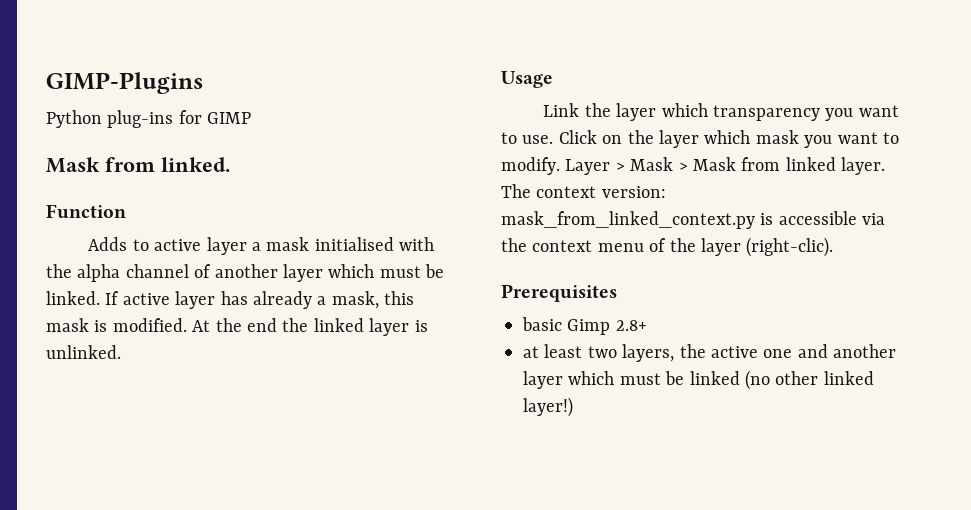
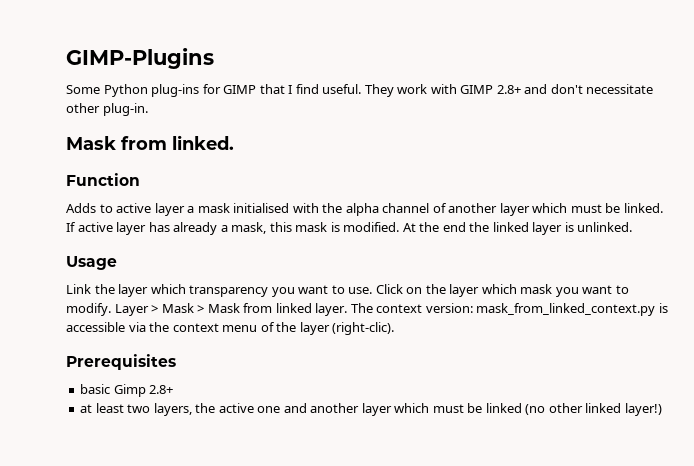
(203, 83) none -> [66,85,100,94] Some
(252, 118) none -> [259,84,654,97] [66,103,148,116] that I find useful. They work with GIMP 2.8+ and don't necessitate other plug-in.

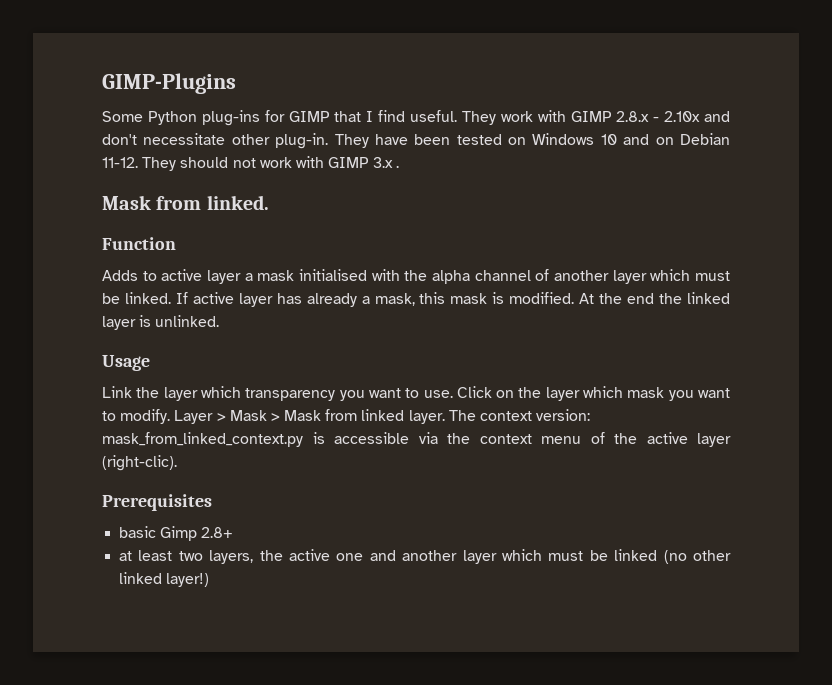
[496,85,521,94] 2.8+ -> [616,111,701,122] 2.8.x - 2.10x
(148, 109) none -> [334,133,730,148] [102,156,400,171] They have been tested on Windows 10 and on Debian 11-12. They should not work with GIMP 3.x .
(297, 327) none -> [646,432,688,444] active

